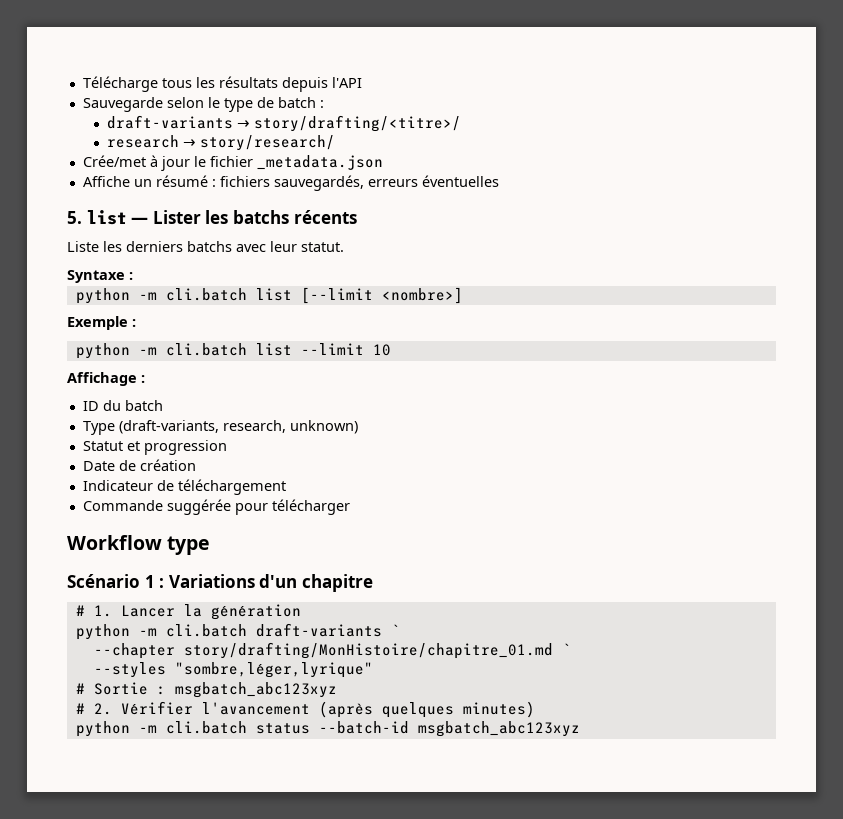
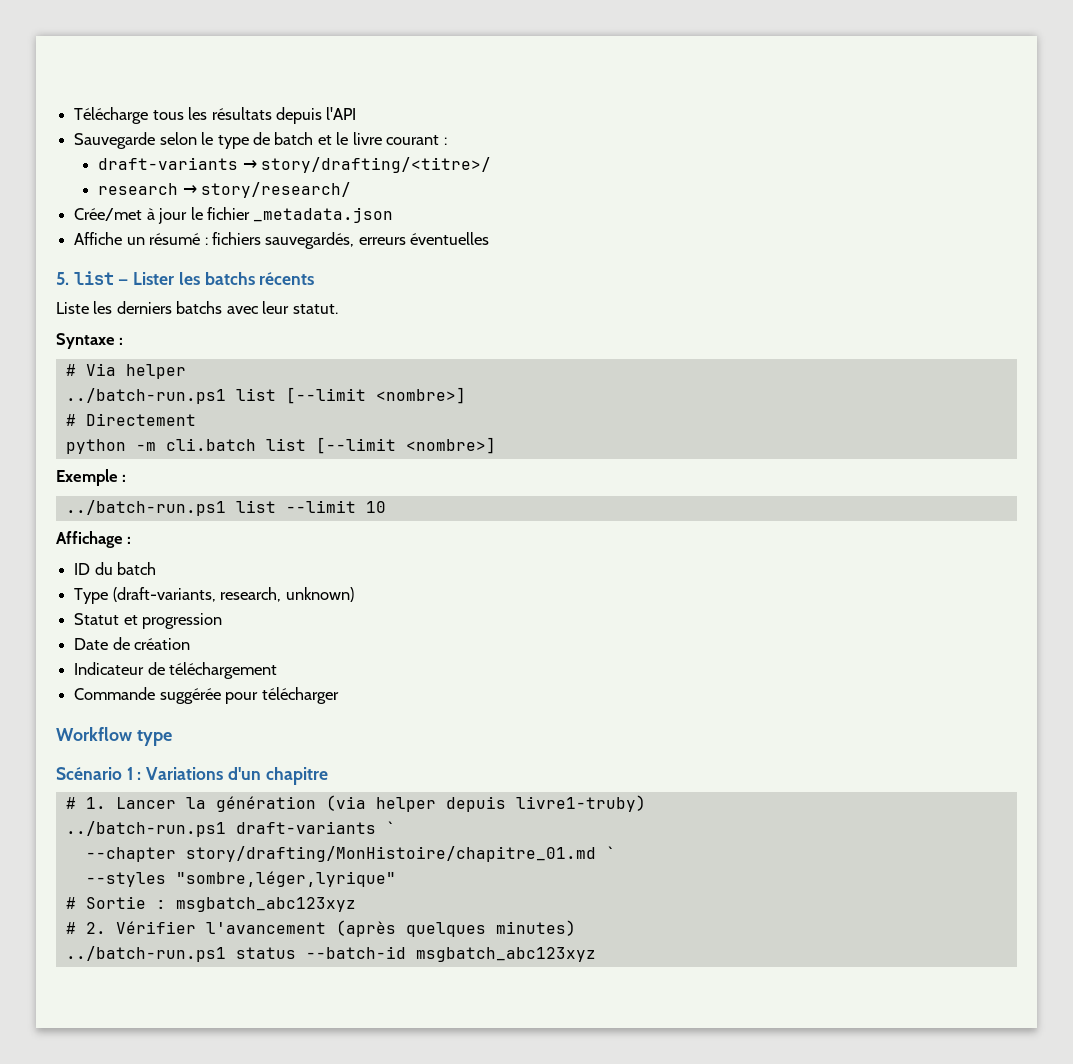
(316, 102) none -> [317,132,440,145] et le livre courant
(133, 276) none -> [65,363,186,379] [65,387,466,404] [65,413,196,426] // # Via helper // ../batch-run.ps1 list [--limit <nombre>] // # Directement
[75,343,247,359] python -m cli.batch -> [65,500,226,516] ../batch-run.ps1
[75,624,247,640] // python -m cli.batch -> [325,795,646,812] [65,821,226,837] (via helper depuis livre1-truby) // ../batch-run.ps1
[75,721,247,737] python -m cli.batch -> [65,946,226,962] ../batch-run.ps1

